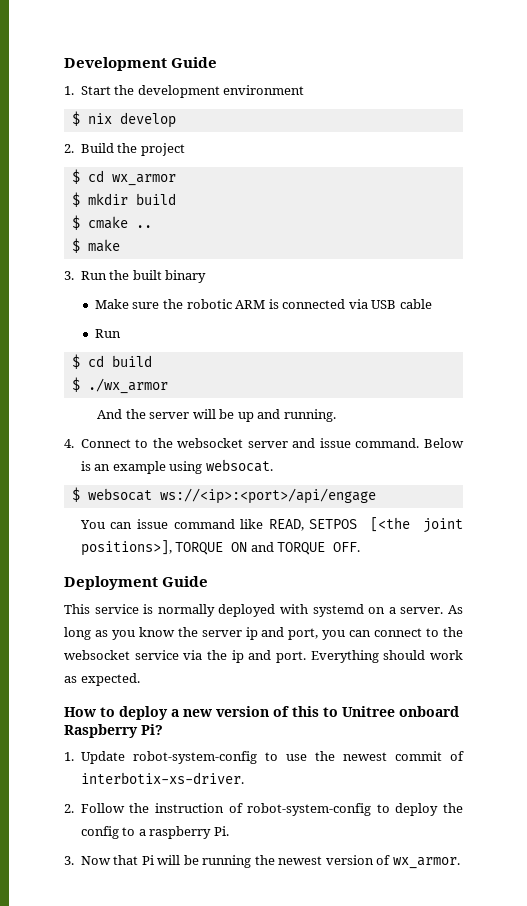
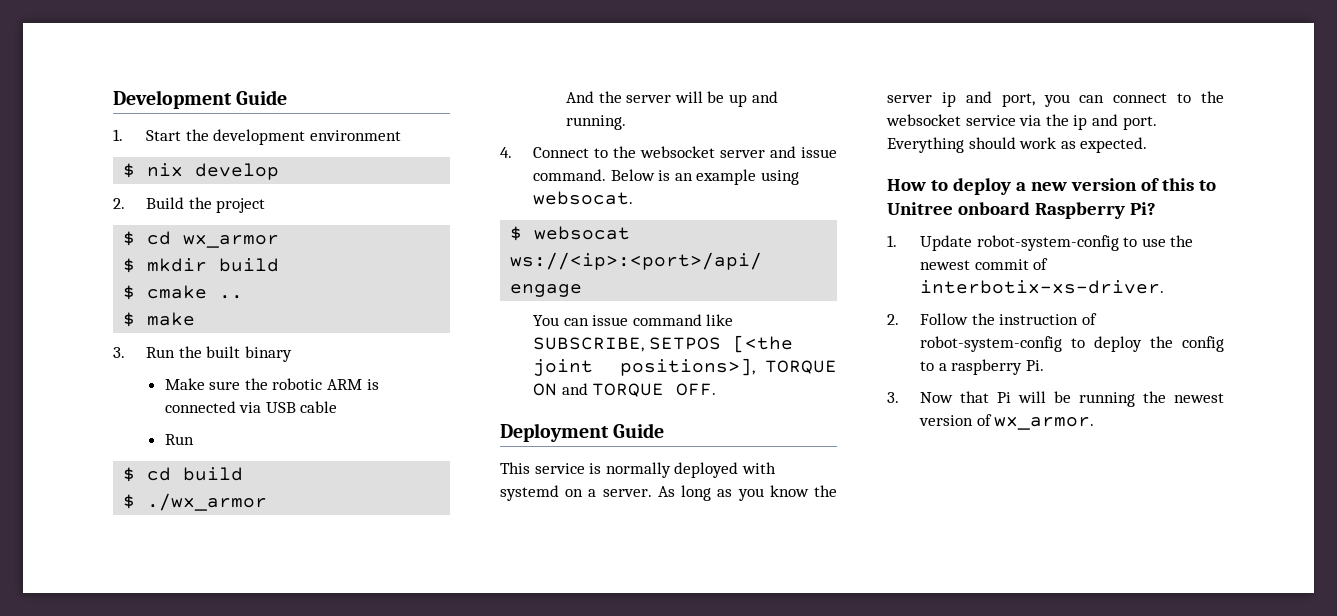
[268,519,304,531] READ, -> [533,337,645,352] SUBSCRIBE,

